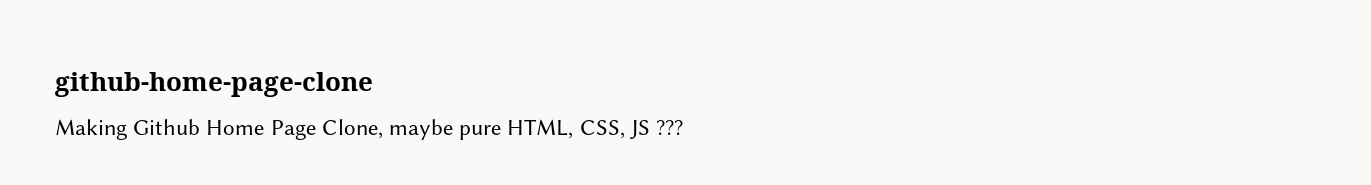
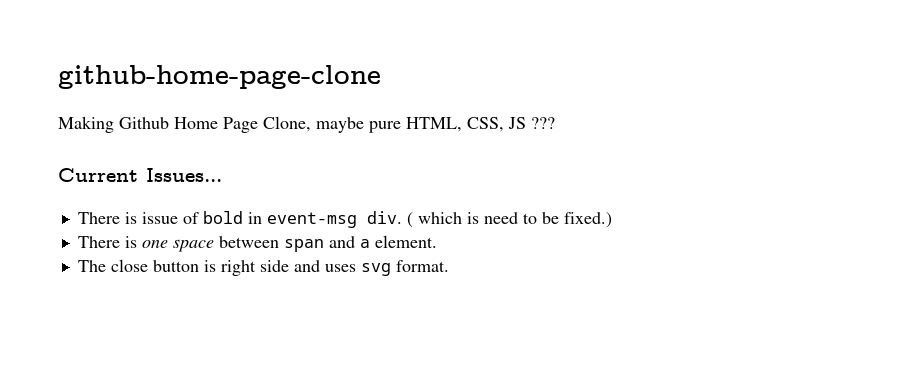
(684, 127) none -> [58,168,222,182] [77,211,612,228] [77,235,437,252] [77,259,449,276] // Current Issues... // There is issue of bold in event-msg div. ( which is need to be fixed.) // There is one space between span and a element. // The close button is right side and uses svg format.

